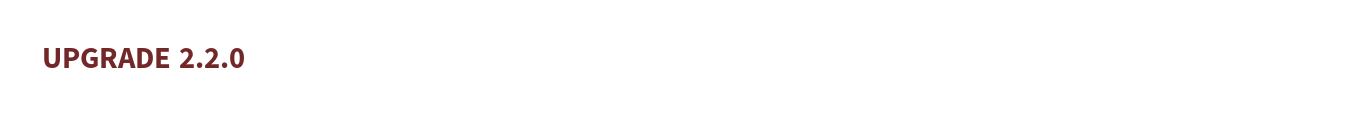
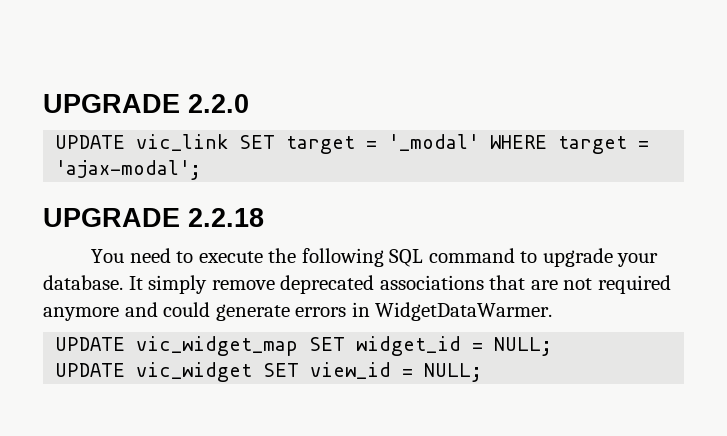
(246, 58) none -> [55,134,650,154] [55,160,202,180] [43,208,264,227] [91,248,659,267] [43,275,671,294] [43,302,553,321] [55,336,553,356] [55,362,483,382] // UPDATE vic_link SET target = '_modal' WHERE target = 'ajax-modal'; // UPGRADE 2.2.18 // You need to execute the following SQL command to upgrade your database. It simply remove deprecated associations that are not required anymore and could generate errors in WidgetDataWarmer. // UPDATE vic_widget_map SET widget_id = NULL; // UPDATE vic_widget SET view_id = NULL;

